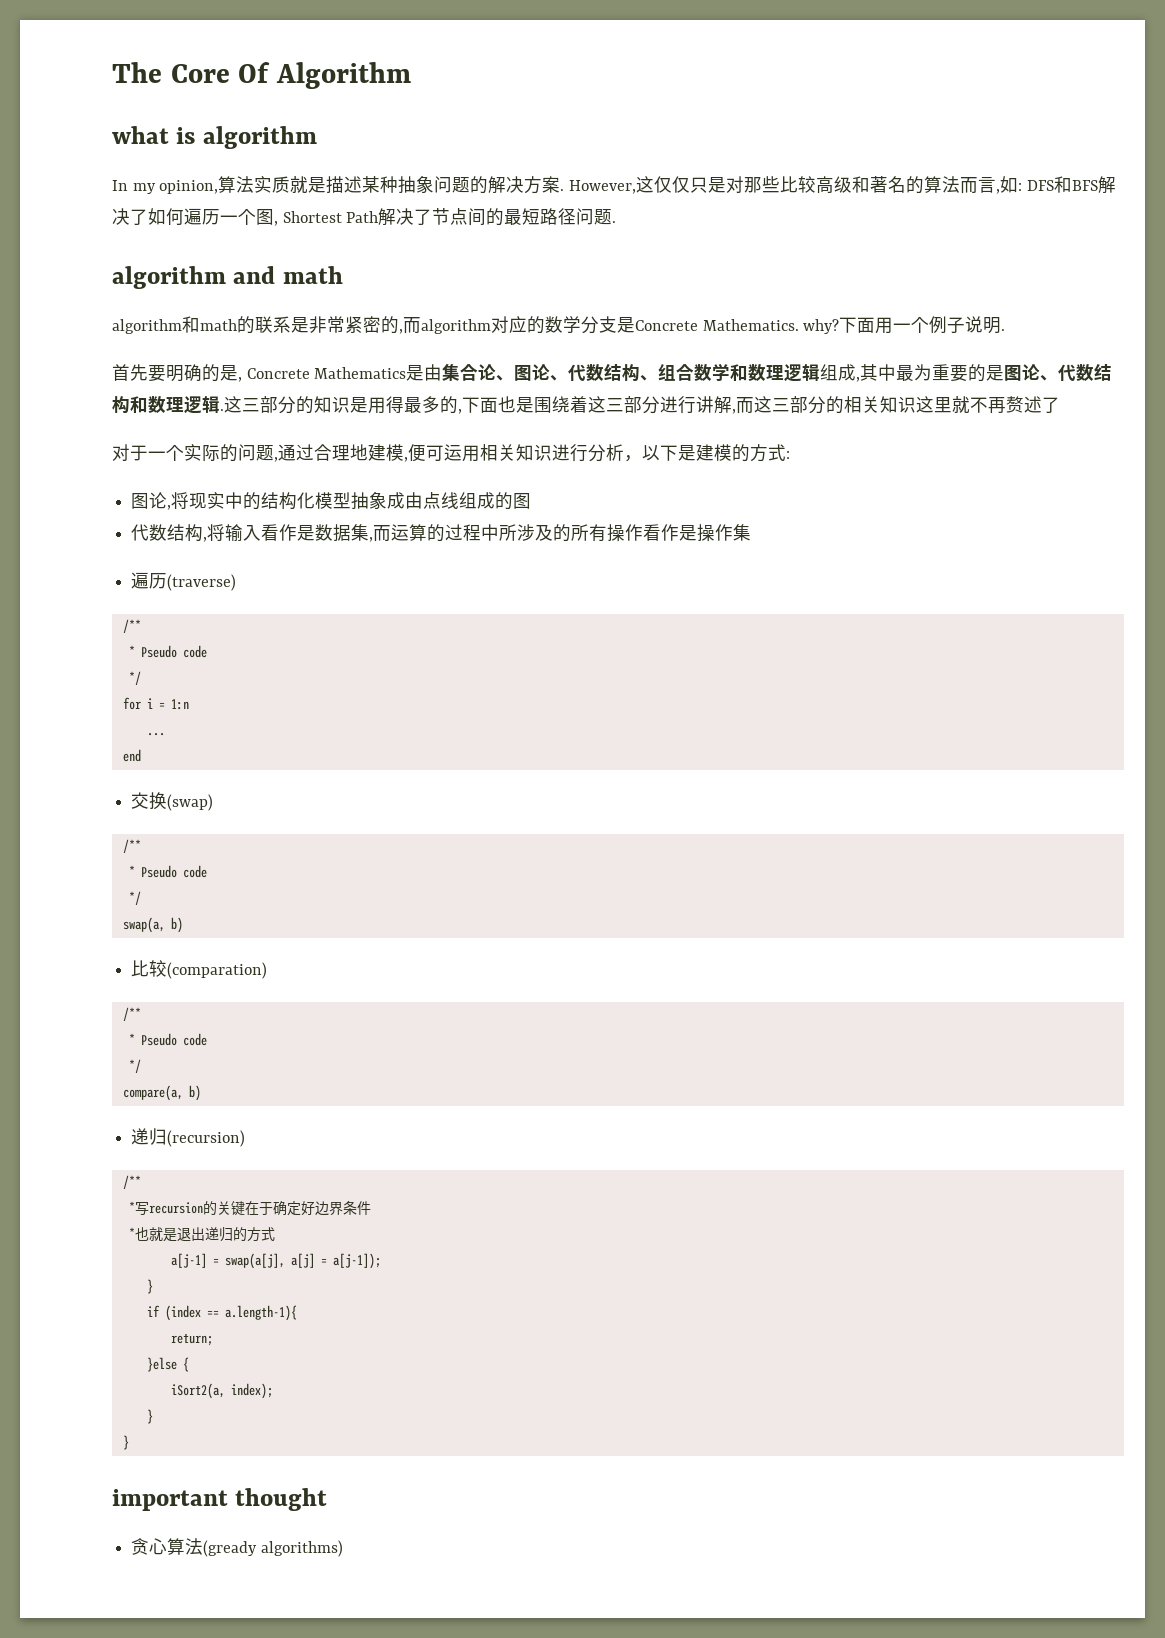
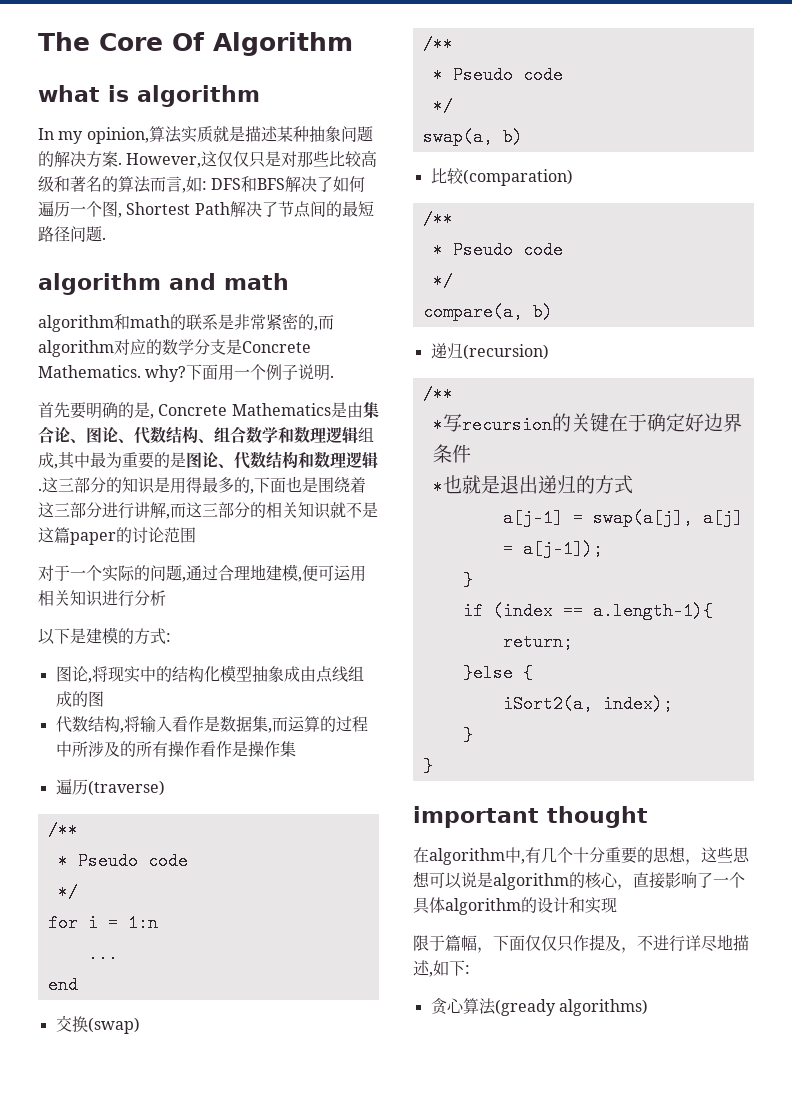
[916,396,1060,414] 这里就不再赘述了 -> [330,502,378,518] [38,527,196,545] 就不是这篇paper的讨论范围
[624,455,642,462] ， -> (166, 598) //
(328, 1499) none -> [413,846,750,865] [413,871,745,890] [413,897,617,915] [413,934,749,953] [413,960,470,977] // 在algorithm中,有几个十分重要的思想，这些思想可以说是algorithm的核心，直接影响了一个具体algorithm的设计和实现 // 限于篇幅，下面仅仅只作提及，不进行详尽地描述,如下:

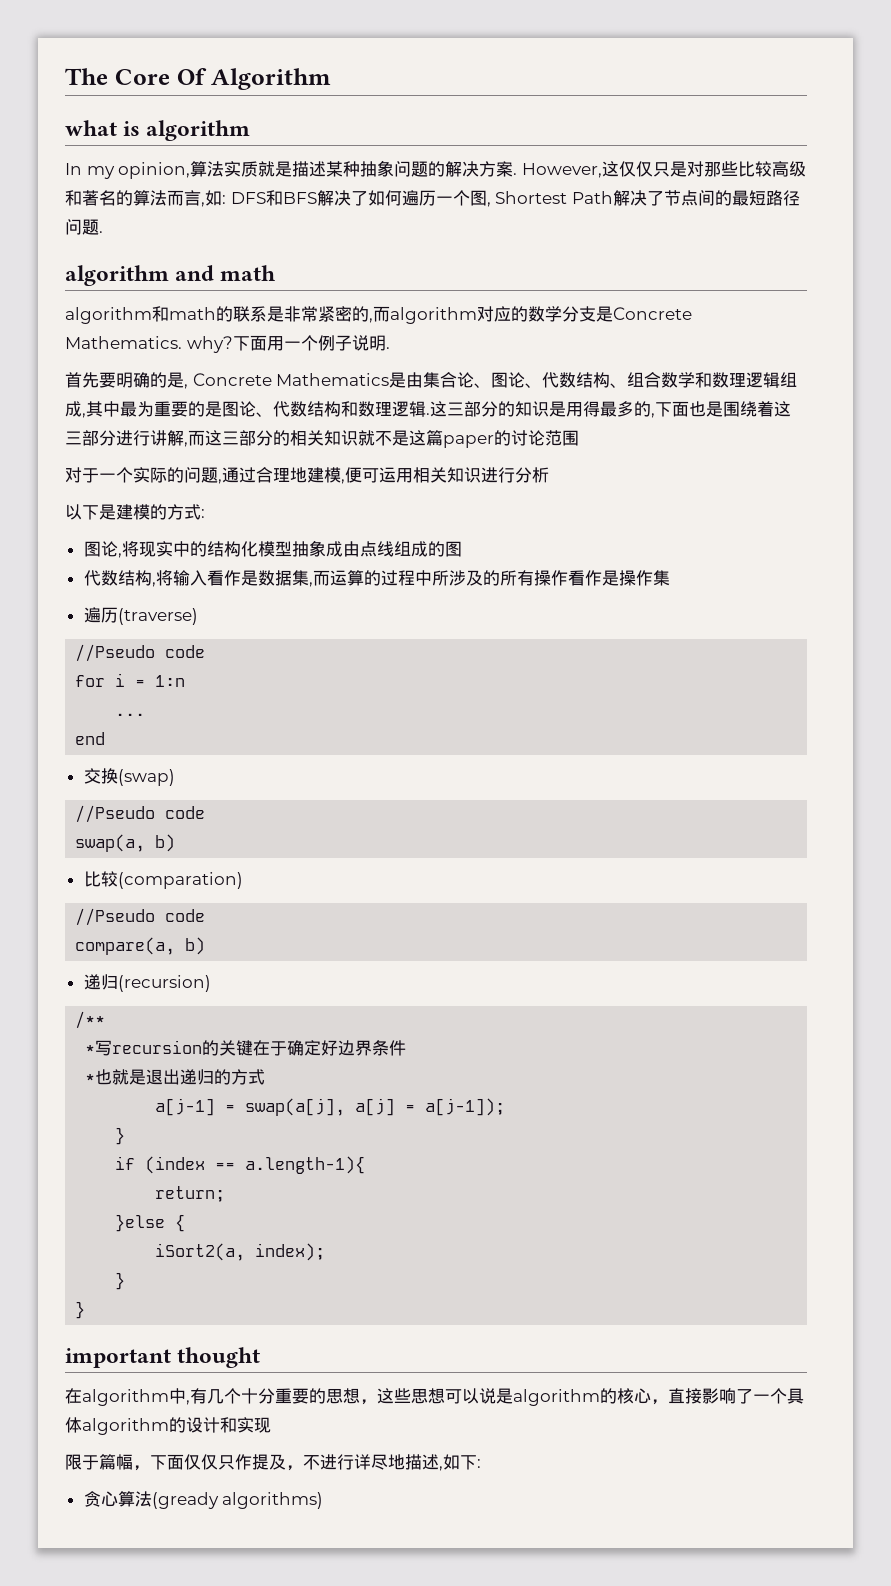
[47,821,78,839] [57,852,188,870] [57,883,78,901] /** // * Pseudo code // */ -> [75,644,206,662] //Pseudo code
[422,35,453,53] [432,66,563,84] [432,97,453,115] /** // * Pseudo code // */ -> [75,805,206,823] //Pseudo code
[422,210,453,228] [432,241,563,259] [432,272,453,290] /** // * Pseudo code // */ -> [75,908,206,926] //Pseudo code

